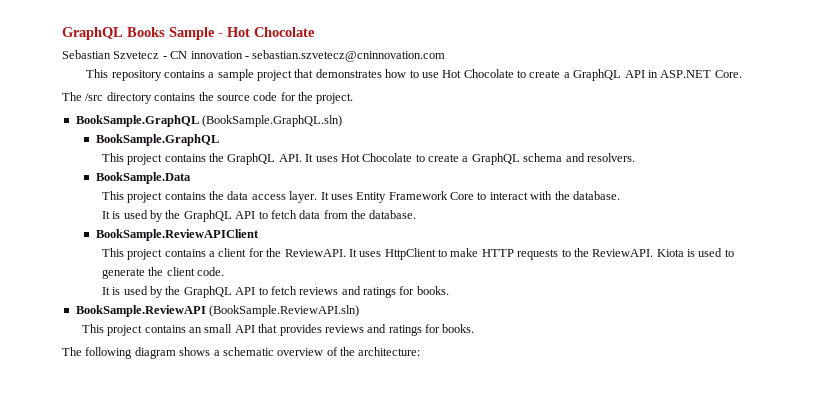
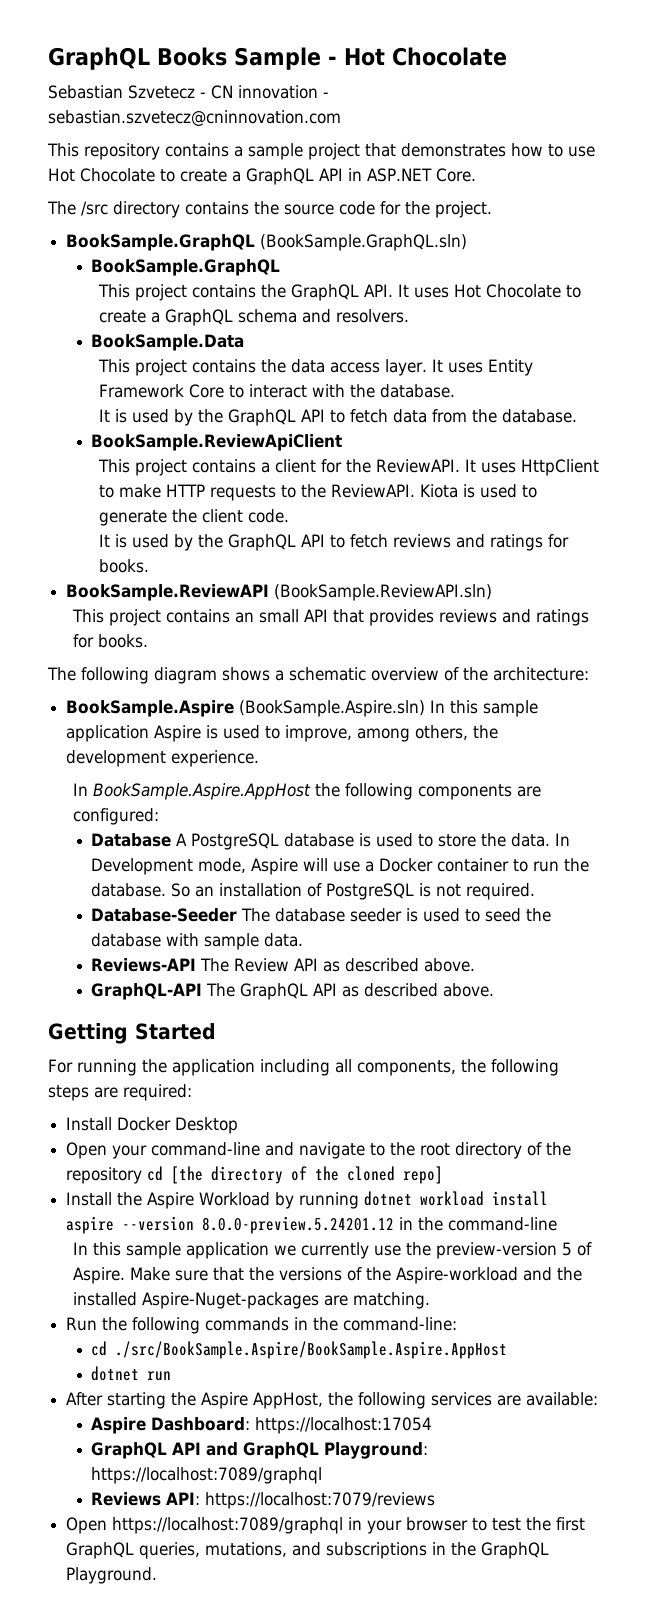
[95,229,259,241] BookSample.ReviewAPIClient -> [91,434,343,451] BookSample.ReviewApiClient
(421, 351) none -> [66,700,539,717] [66,725,499,742] [66,750,260,767] [73,783,542,800] [73,808,160,825] [91,833,571,850] [91,858,590,875] [91,883,536,900] [91,908,552,922] [91,933,304,950] [91,958,476,972] [91,983,495,1000] [48,1023,216,1044] [48,1059,559,1076] [48,1084,192,1101] [66,1117,239,1134] [66,1142,572,1159] [66,1166,444,1184] [66,1191,549,1209] [66,1216,558,1234] [73,1242,593,1259] [73,1267,583,1284] [73,1292,431,1309] [66,1317,458,1334] [91,1341,508,1359] [91,1366,172,1381] [66,1392,599,1409] [91,1417,433,1434] [91,1442,429,1459] [91,1467,323,1484] [91,1492,436,1509] [66,1517,586,1534] [66,1542,550,1559] [66,1567,158,1584] // BookSample.Aspire (BookSample.Aspire.sln) In this sample application Aspire is used to improve, among others, the development experience. // In BookSample.Aspire.AppHost the following components are configured: // Database A PostgreSQL database is used to store the data. In Development mode, Aspire will use a Docker container to run the database. So an installation of PostgreSQL is not required. // Database-Seeder The database seeder is used to seed the database with sample data. // Reviews-API The Review API as described above. // GraphQL-API The GraphQL API as described above. // Getting Started // For running the application including all components, the following steps are required: // Install Docker Desktop // Open your command-line and navigate to the root directory of the repository cd [the directory of the cloned repo] // Install the Aspire Workload by running dotnet workload install aspire --version 8.0.0-preview.5.24201.12 in the command-line // In this sample application we currently use the preview-version 5 of Aspire. Make sure that the versions of the Aspire-workload and the installed Aspire-Nuget-packages are matching. // Run the following commands in the command-line: // cd ./src/BookSample.Aspire/BookSample.Aspire.AppHost // dotnet run // After starting the Aspire AppHost, the following services are available: // Aspire Dashboard: https://localhost:17054 // GraphQL API and GraphQL Playground: https://localhost:7089/graphql // Reviews API: https://localhost:7079/reviews // Open https://localhost:7089/graphql in your browser to test the first GraphQL queries, mutations, and subscriptions in the GraphQL Playground.

